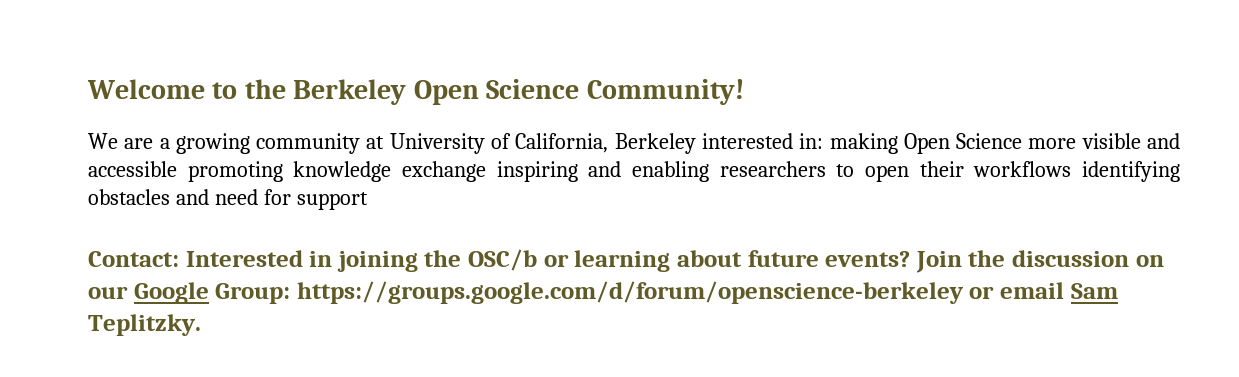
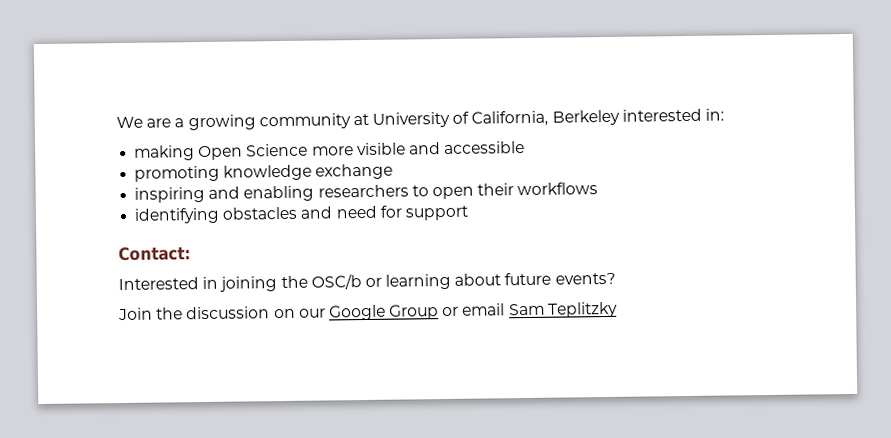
[87,79,744,105] Welcome to the Berkeley Open Science Community! // -> (116, 122) none
(824, 141) none -> (725, 114) //
(177, 169) none -> (526, 148) //
(487, 171) none -> (394, 171) //
(1072, 169) none -> (599, 189) //
(179, 259) none -> (191, 254) //
(911, 259) none -> (616, 278) //
[215,281,964,304] Group: https://groups.google.com/d/forum/openscience-berkeley -> [389,304,440,320] Group
[88,314,201,336] Teplitzky. -> [547,301,618,318] Teplitzky

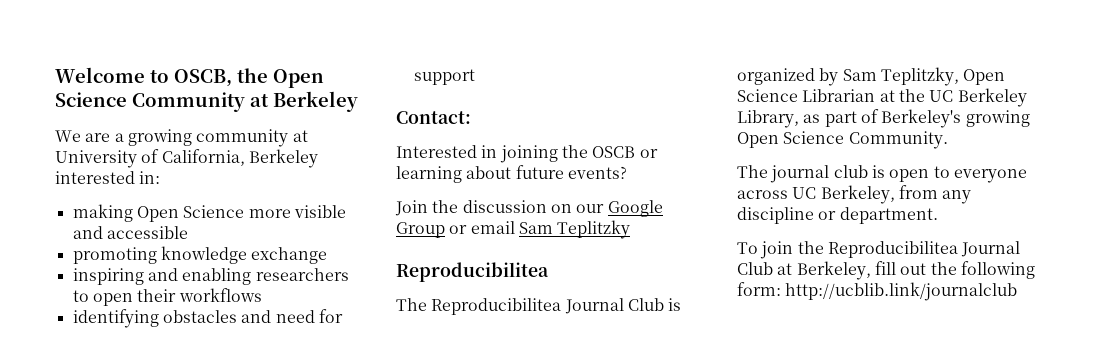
(116, 122) none -> [55,67,324,88] [55,91,358,112] Welcome to OSCB, the Open Science Community at Berkeley //
[310,274,362,290] OSC/b -> [592,146,636,158] OSCB
(618, 309) none -> [396,262,549,282] [396,298,682,315] [737,67,1006,86] [737,88,1027,107] [737,109,1030,128] [737,131,948,149] [737,165,1027,183] [737,185,972,204] [737,207,938,224] [737,241,1021,259] [737,261,1035,280] [737,282,1018,301] // Reproducibilitea // The Reproducibilitea Journal Club is organized by Sam Teplitzky, Open Science Librarian at the UC Berkeley Library, as part of Berkeley's growing Open Science Community. // The journal club is open to everyone across UC Berkeley, from any discipline or department. // To join the Reproducibilitea Journal Club at Berkeley, fill out the following form: http://ucblib.link/journalclub

